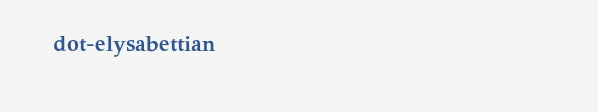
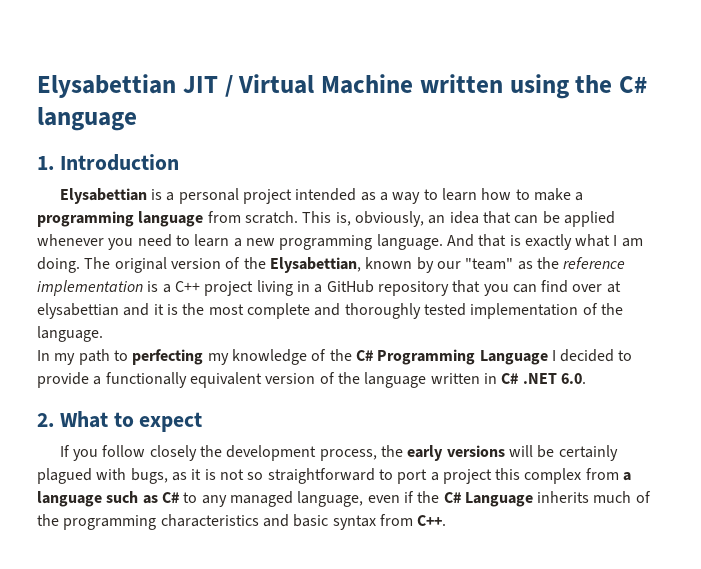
[53,36,216,57] dot-elysabettian -> [37,74,647,99] [37,107,137,131] [37,154,179,171] [59,188,584,204] [37,211,615,227] [37,234,643,250] [37,257,626,273] [37,280,621,296] [37,303,623,319] [37,326,103,342] [37,349,633,365] [37,372,586,388] [37,411,203,432] [59,445,618,461] [37,468,632,484] [37,491,651,507] [37,514,447,530] Elysabettian JIT / Virtual Machine written using the C# language // 1. Introduction // Elysabettian is a personal project intended as a way to learn how to make a programming language from scratch. This is, obviously, an idea that can be applied whenever you need to learn a new programming language. And that is exactly what I am doing. The original version of the Elysabettian, known by our "team" as the reference implementation is a C++ project living in a GitHub repository that you can find over at elysabettian and it is the most complete and thoroughly tested implementation of the language. // In my path to perfecting my knowledge of the C# Programming Language I decided to provide a functionally equivalent version of the language written in C# .NET 6.0. // 2. What to expect // If you follow closely the development process, the early versions will be certainly plagued with bugs, as it is not so straightforward to port a project this complex from a language such as C# to any managed language, even if the C# Language inherits much of the programming characteristics and basic syntax from C++.

